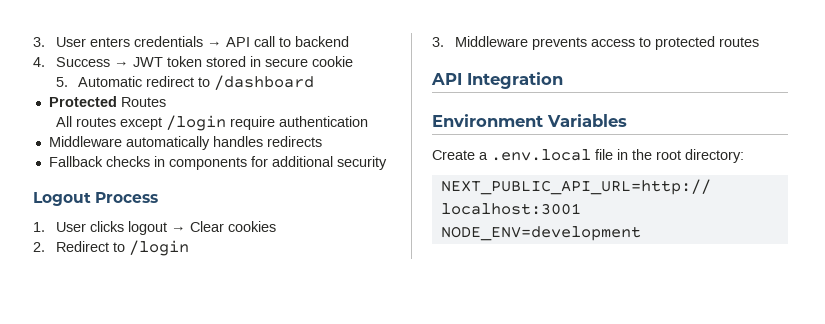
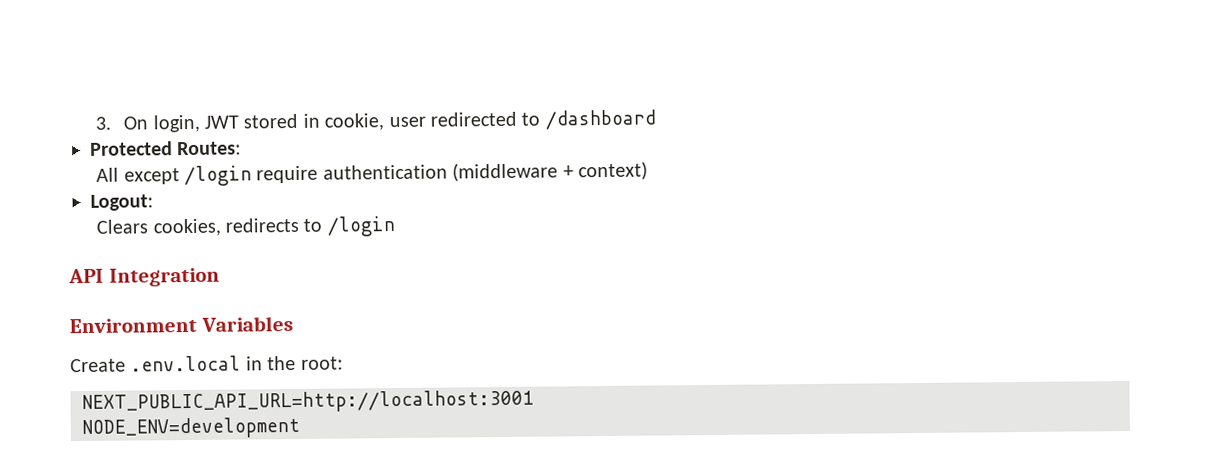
[33,36,349,47] [33,56,353,67] [55,76,195,87] 3. User enters credentials → API call to backend // 4. Success → JWT token stored in secure cookie // 5. Automatic redirect -> [95,111,518,133] 3. On login, JWT stored in cookie, user redirected
[120,97,166,107] Routes -> [177,141,242,156] Routes:
[75,117,116,127] routes -> (120, 174) none
[48,136,322,150] [48,156,387,170] [33,192,159,206] [33,221,276,235] [33,240,189,256] [432,36,759,50] // Middleware automatically handles redirects // Fallback checks in components for additional security // Logout Process // 1. User clicks logout → Clear cookies // 2. Redirect to /login // 3. Middleware prevents access to protected routes -> [452,161,648,182] [90,194,153,211] [96,216,395,237] (middleware + context) // Logout: // Clears cookies, redirects to /login
[479,149,744,163] a .env.local file in the root directory: -> [130,355,343,372] .env.local in the root:

